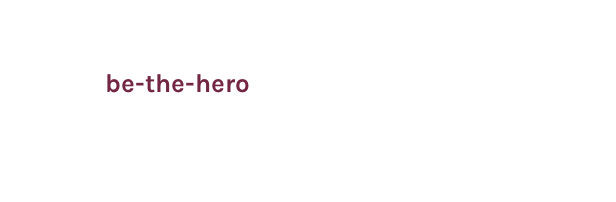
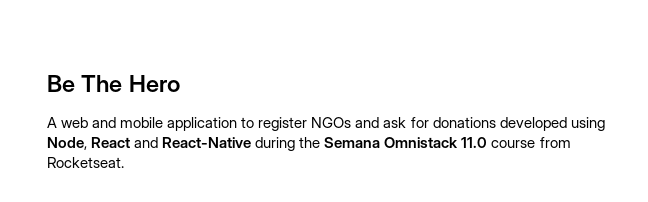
[105,74,250,93] be-the-hero -> [47,75,180,92] [47,117,605,131] [47,137,571,151] [47,157,124,168] Be The Hero // A web and mobile application to register NGOs and ask for donations developed using Node, React and React-Native during the Semana Omnistack 11.0 course from Rocketseat.

